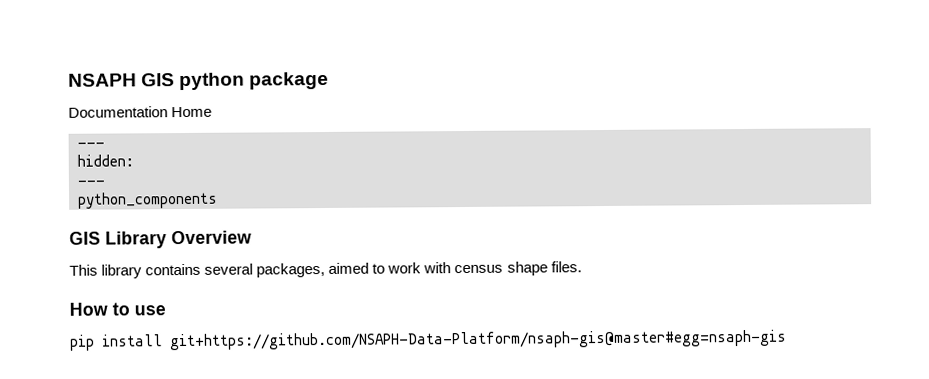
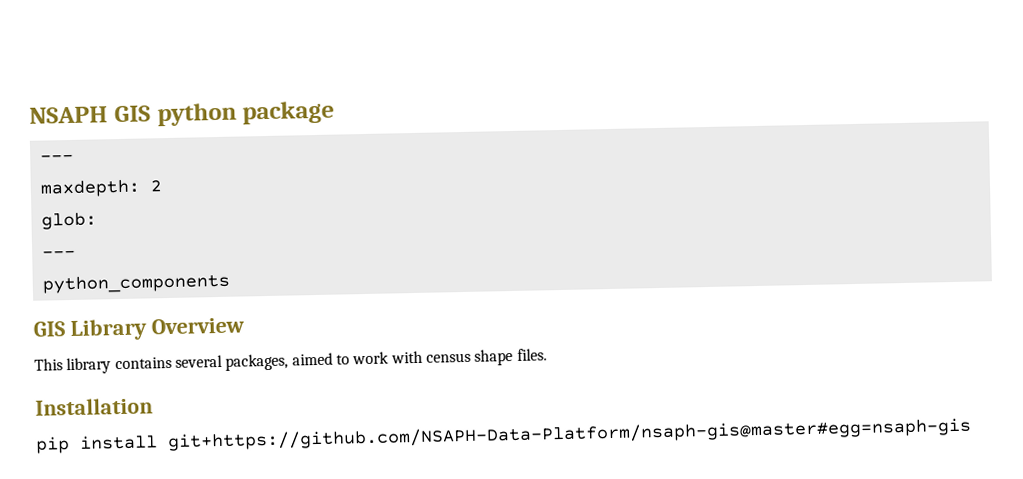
[68,106,213,118] [77,141,105,148] [77,154,134,167] // Documentation Home // --- // hidden: -> [39,154,74,162] [39,179,162,198] [40,212,97,230] // --- // maxdepth: 2 // glob:
[69,302,166,316] How to use -> [35,397,153,416] Installation

